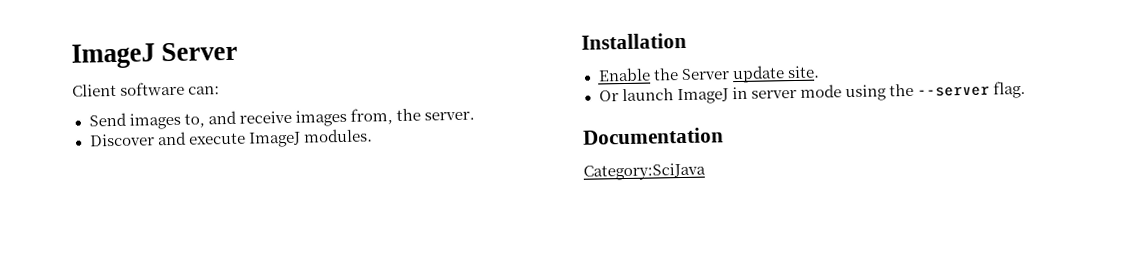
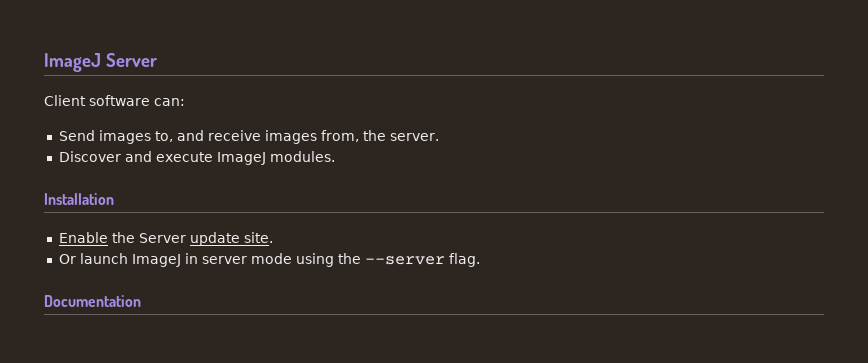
[583,162,706,181] // Category:SciJava -> (141, 301) none

